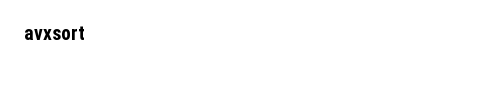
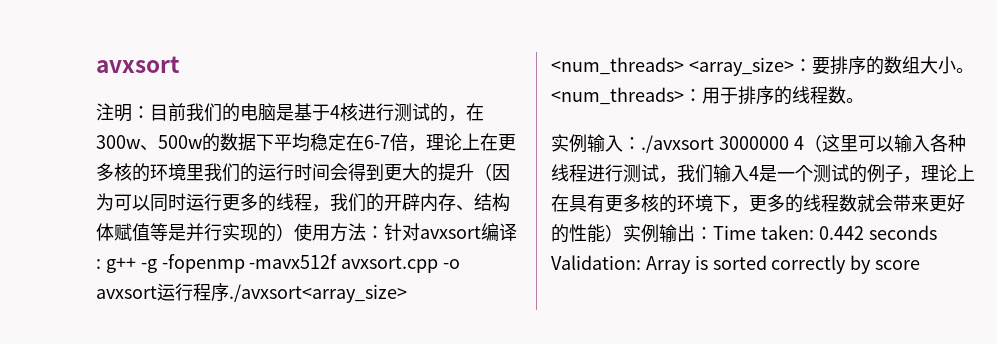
[24,26,85,40] avxsort -> [96,56,180,73] [96,103,484,122] [96,133,516,152] [96,163,510,182] [96,193,510,212] [96,223,517,242] [96,254,461,273] [96,283,407,303] [551,56,974,76] [551,86,864,105] [551,134,966,153] [551,164,975,183] [551,194,965,213] [551,224,937,243] [551,255,921,274] avxsort // 注明：目前我们的电脑是基于4核进行测试的，在300w、500w的数据下平均稳定在6-7倍，理论上在更多核的环境里我们的运行时间会得到更大的提升（因为可以同时运行更多的线程，我们的开辟内存、结构体赋值等是并行实现的）使用方法：针对avxsort编译: g++ -g -fopenmp -mavx512f avxsort.cpp -o avxsort运行程序./avxsort<array_size> <num_threads> <array_size>：要排序的数组大小。<num_threads>：用于排序的线程数。 // 实例输入：./avxsort 3000000 4（这里可以输入各种线程进行测试，我们输入4是一个测试的例子，理论上在具有更多核的环境下，更多的线程数就会带来更好的性能）实例输出：Time taken: 0.442 seconds Validation: Array is sorted correctly by score

